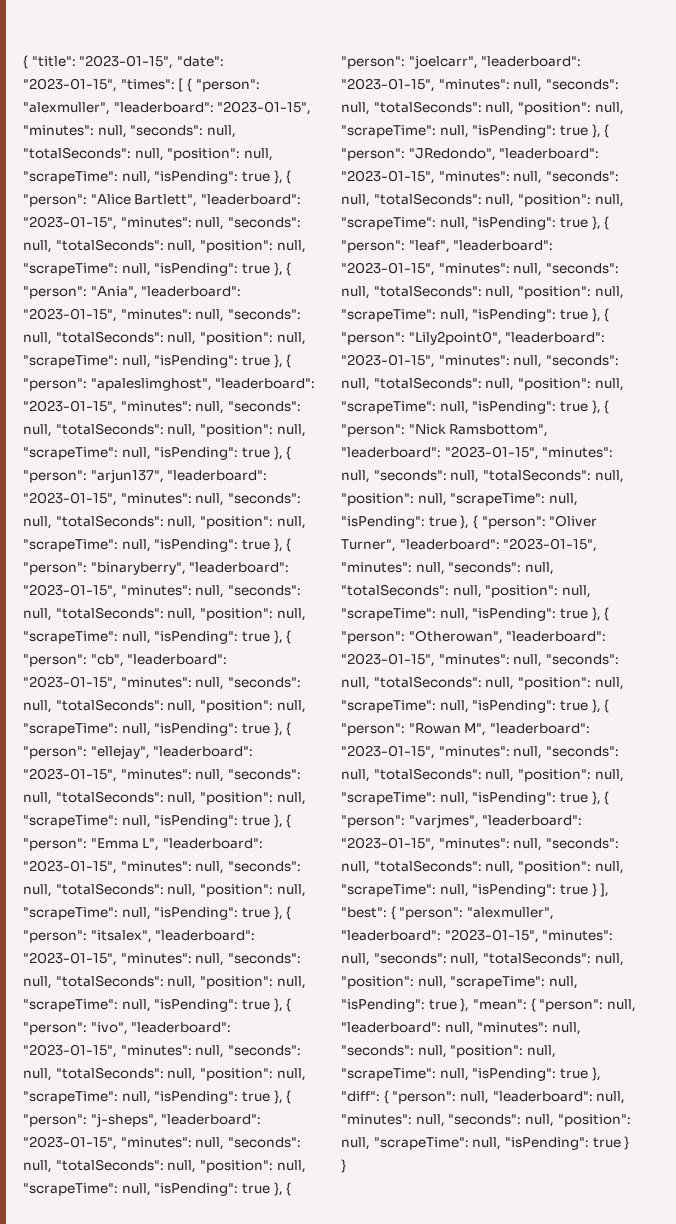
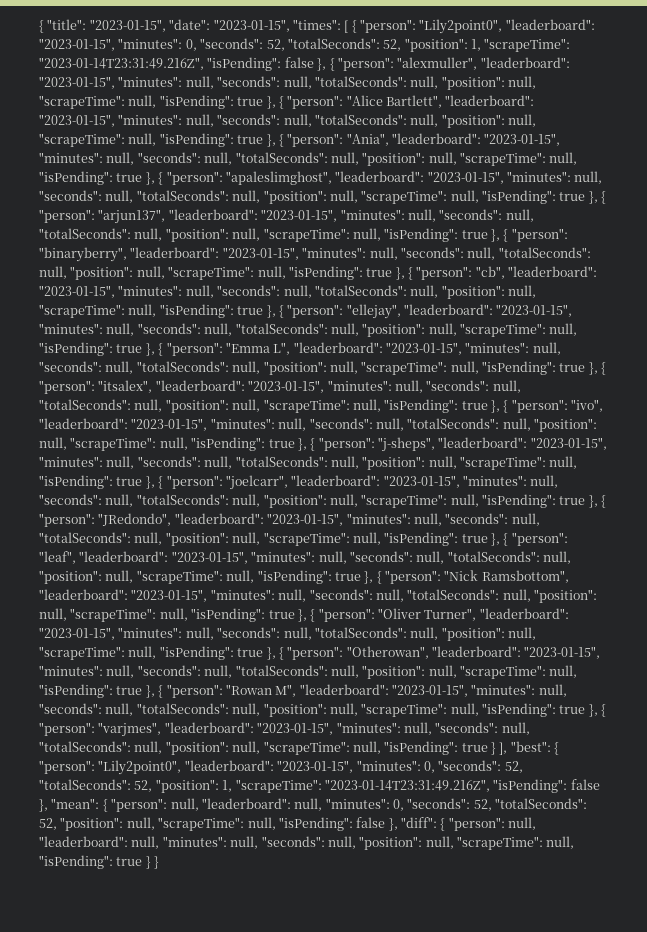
(260, 85) none -> [419,19,595,34] [39,38,571,52] [39,57,394,71] "Lily2point0", "leaderboard": "2023-01-15", "minutes": 0, "seconds": 52, "totalSeconds": 52, "position": 1, "scrapeTime": "2023-01-14T23:31:49.216Z", "isPending": false }, { "person":
[408,331,606,345] [341,354,619,368] [341,377,624,391] [341,400,610,414] [341,424,405,437] "Lily2point0", "leaderboard": "2023-01-15", "minutes": null, "seconds": null, "totalSeconds": null, "position": null, "scrapeTime": null, "isPending": true }, { "person": -> (441, 577) none
[466,907,554,920] [341,929,614,943] [341,952,624,966] [341,976,578,989] [341,999,457,1012] "alexmuller", "leaderboard": "2023-01-15", "minutes": null, "seconds": null, "totalSeconds": null, "position": null, "scrapeTime": null, "isPending": true -> [98,760,523,775] [39,779,600,793] "Lily2point0", "leaderboard": "2023-01-15", "minutes": 0, "seconds": 52, "totalSeconds": 52, "position": 1, "scrapeTime": "2023-01-14T23:31:49.216Z", "isPending": false
[551,1022,581,1035] [341,1045,556,1058] [341,1068,588,1081] null, "seconds": null, "position": null, "scrapeTime": null, "isPending": true -> [393,798,588,811] [39,817,386,831] 0, "seconds": 52, "totalSeconds": 52, "position": null, "scrapeTime": null, "isPending": false

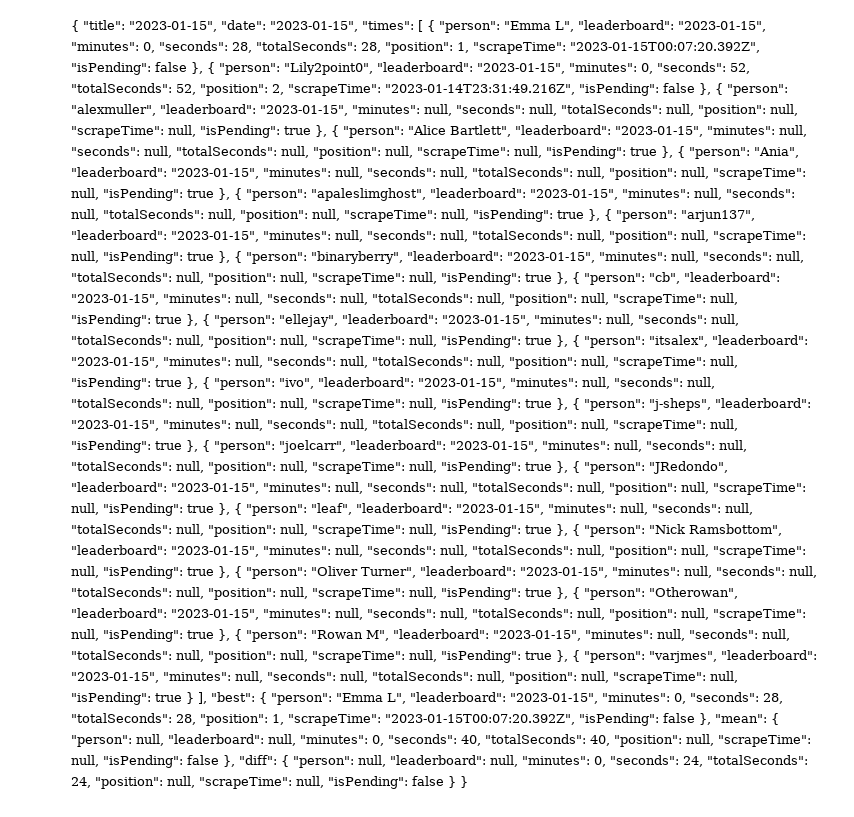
(416, 26) none -> [504,20,766,32] [71,41,760,54] [71,62,280,75] "Emma L", "leaderboard": "2023-01-15", "minutes": 0, "seconds": 28, "totalSeconds": 28, "position": 1, "scrapeTime": "2023-01-15T00:07:20.392Z", "isPending": false }, { "person":
[471,39,481,51] 1, -> [272,84,284,95] 2,
[225,342,561,355] [39,361,607,375] [39,380,95,394] "Emma L", "leaderboard": "2023-01-15", "minutes": null, "seconds": null, "totalSeconds": null, "position": null, "scrapeTime": null, "isPending": true }, { "person": -> (645, 342) none
[98,760,523,775] [39,779,490,793] "Lily2point0", "leaderboard": "2023-01-15", "minutes": 0, "seconds": 52, "totalSeconds": 52, "position": 1, "scrapeTime": "2023-01-14T23:31:49.216Z", -> [336,692,783,704] [71,713,575,726] "Emma L", "leaderboard": "2023-01-15", "minutes": 0, "seconds": 28, "totalSeconds": 28, "position": 1, "scrapeTime": "2023-01-15T00:07:20.392Z",
[473,798,588,811] [39,818,57,830] 52, "totalSeconds": 52, -> [461,734,610,746] 40, "totalSeconds": 40,
[230,836,575,850] [39,855,143,869] null, "seconds": null, "position": null, "scrapeTime": null, "isPending": true -> [594,755,808,767] [71,776,444,789] 0, "seconds": 24, "totalSeconds": 24, "position": null, "scrapeTime": null, "isPending": false

